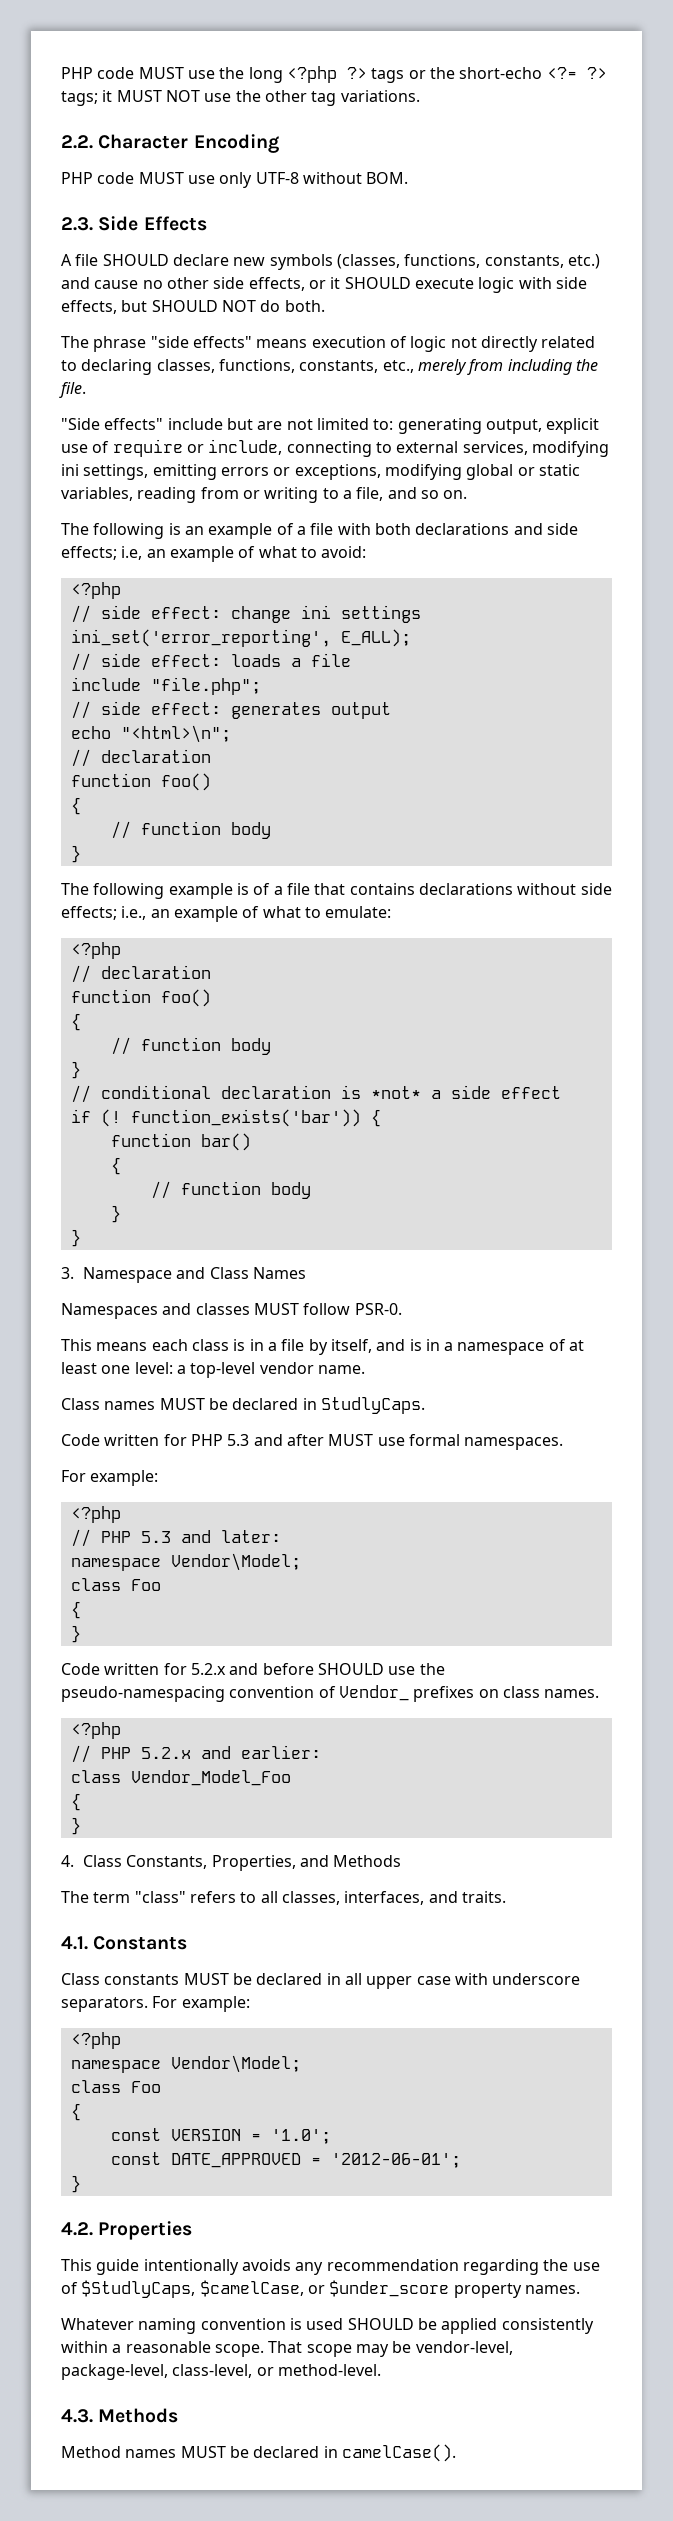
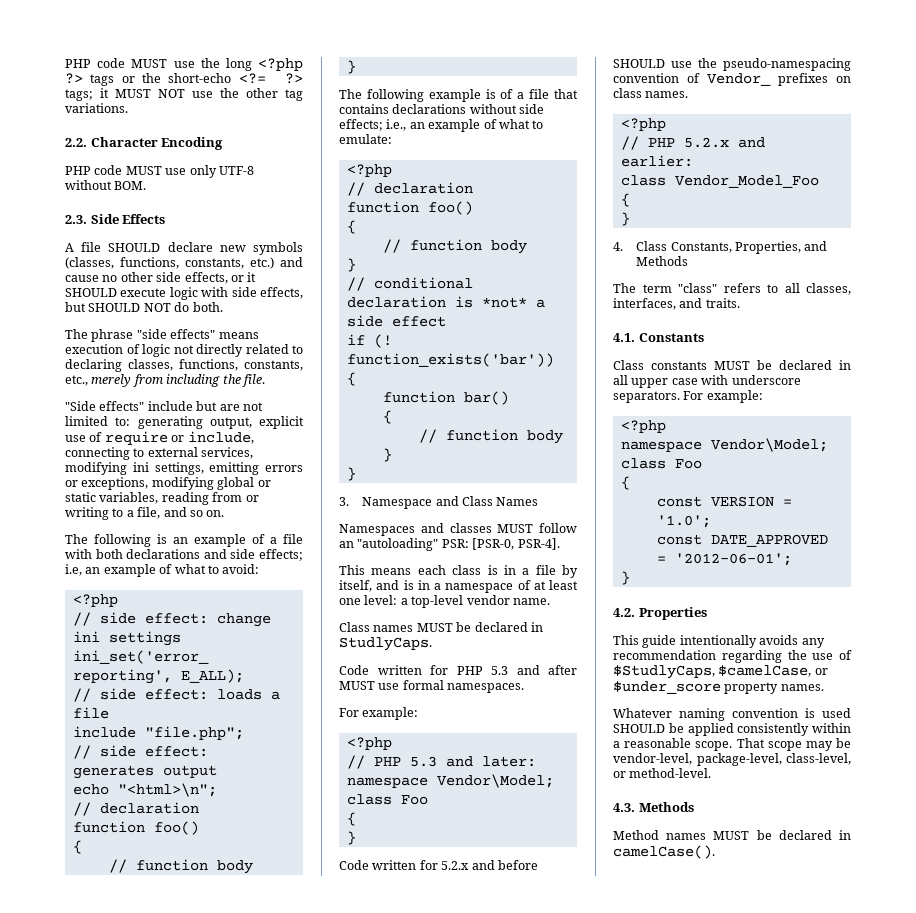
[354,1303,402,1315] PSR-0. -> [339,538,560,551] an "autoloading" PSR: [PSR-0, PSR-4].

